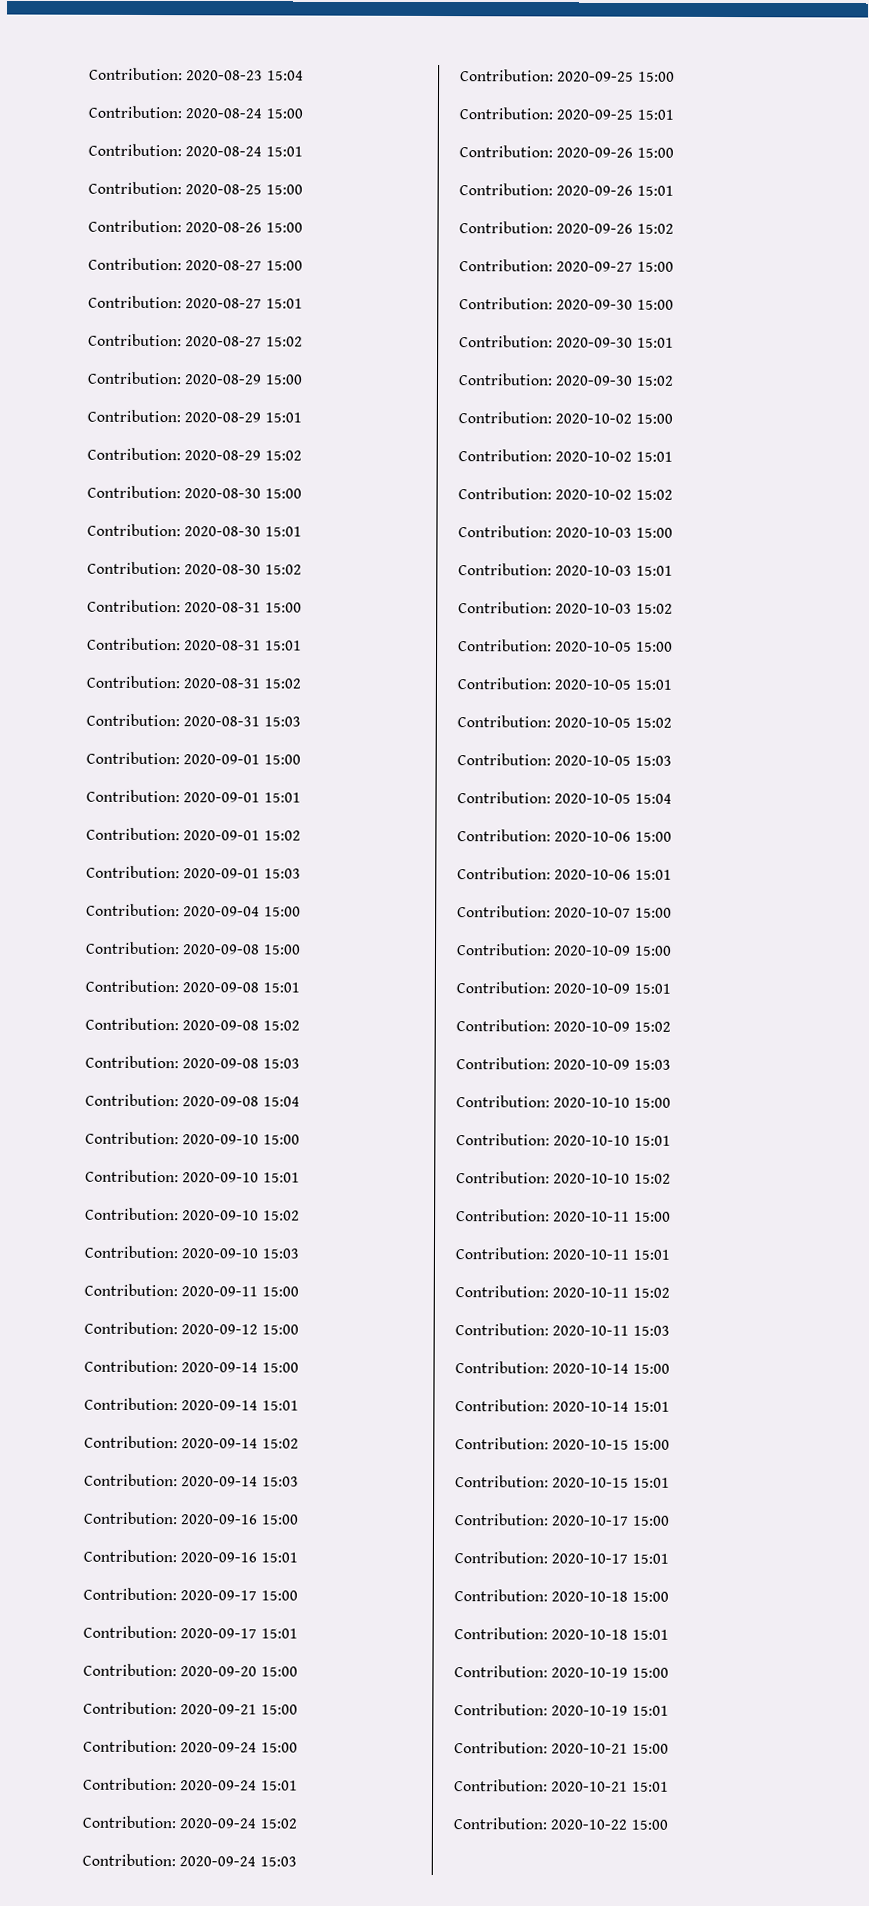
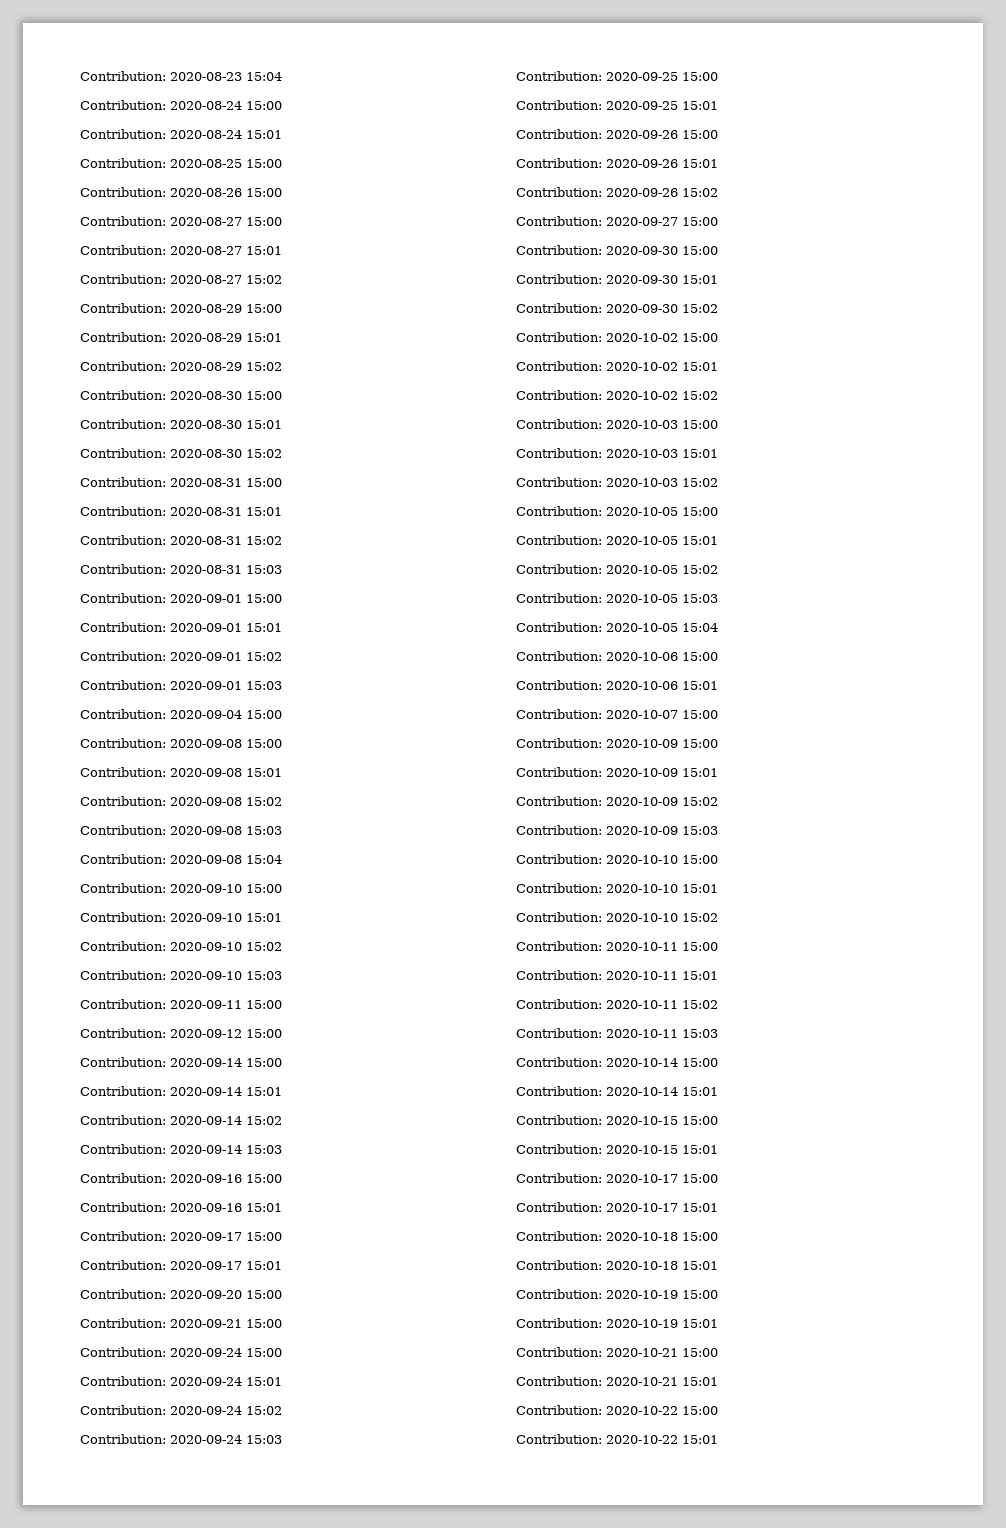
(668, 1824) none -> [516,1434,718,1444] // Contribution: 2020-10-22 15:01

